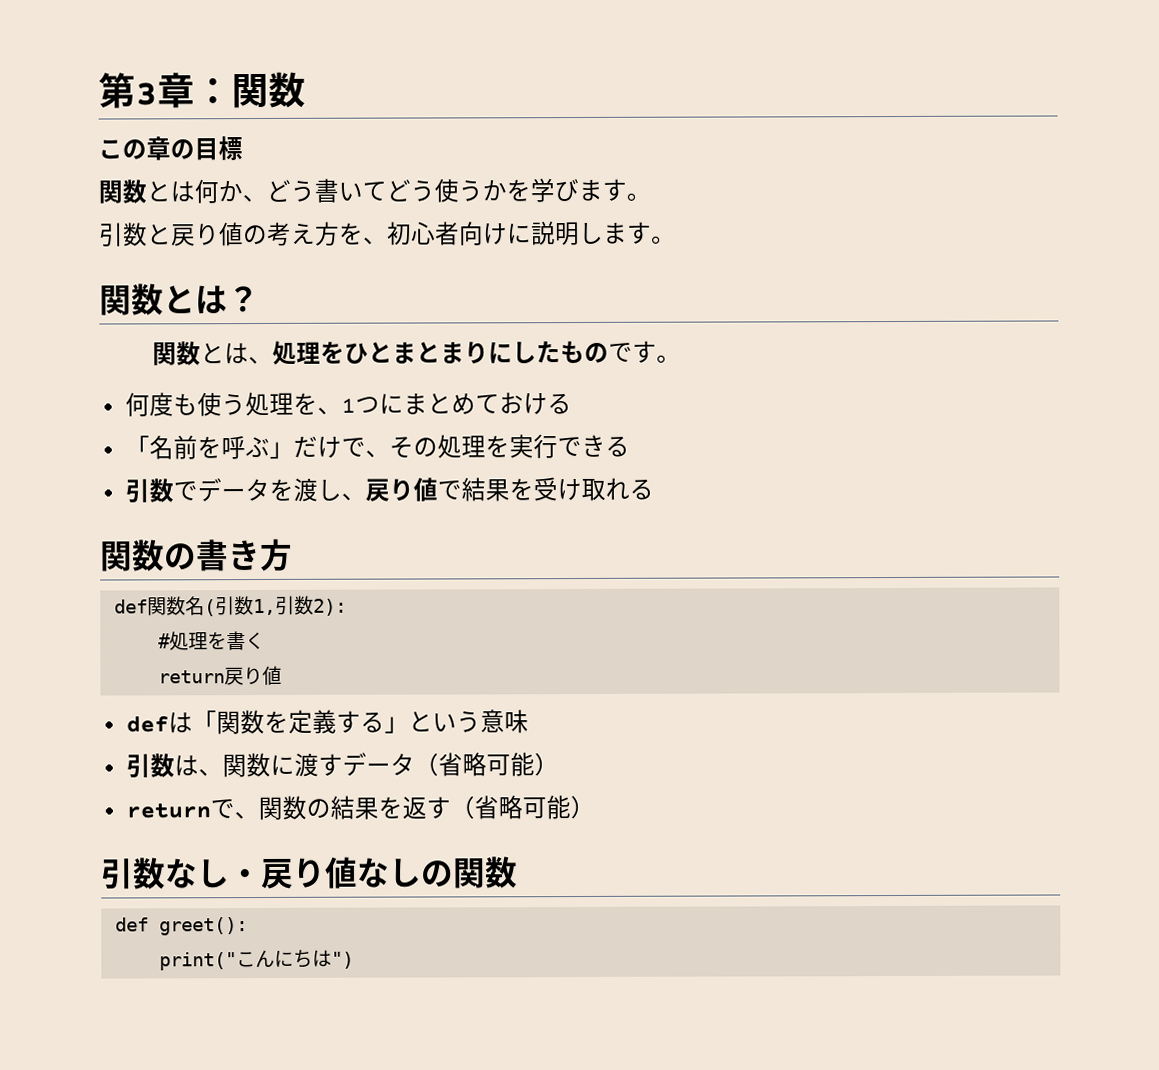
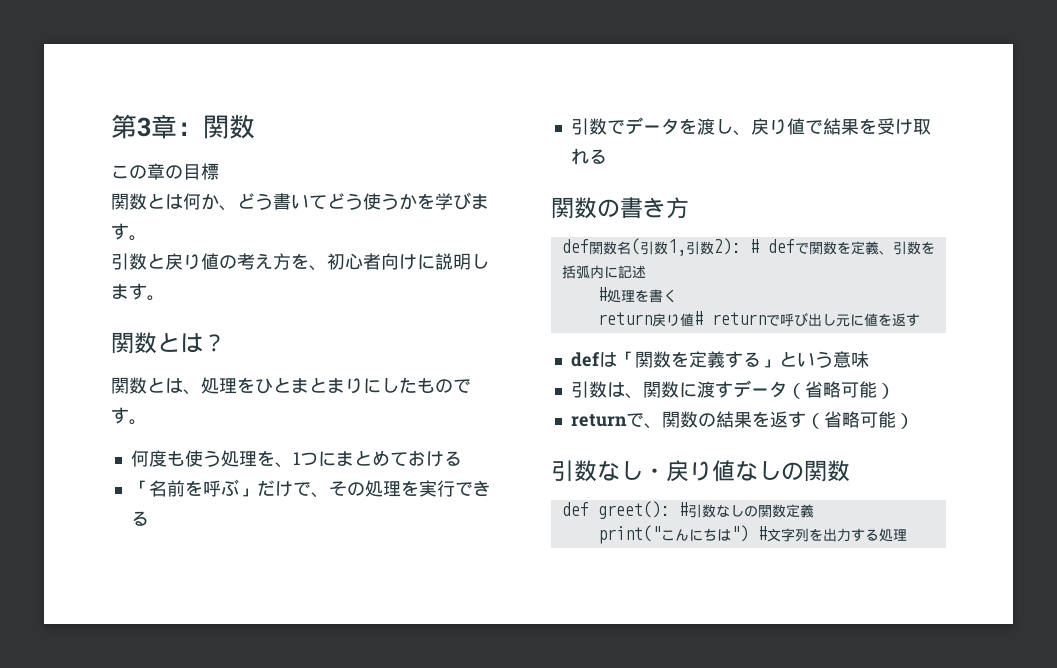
(348, 607) none -> [749,239,935,255] [561,265,646,279] # defで関数を定義、引数を括弧内に記述
(283, 675) none -> [693,311,920,327] # returnで呼び出し元に値を返す
(249, 926) none -> [678,502,814,518] #引数なしの関数定義
(355, 960) none -> [757,526,907,542] #文字列を出力する処理

